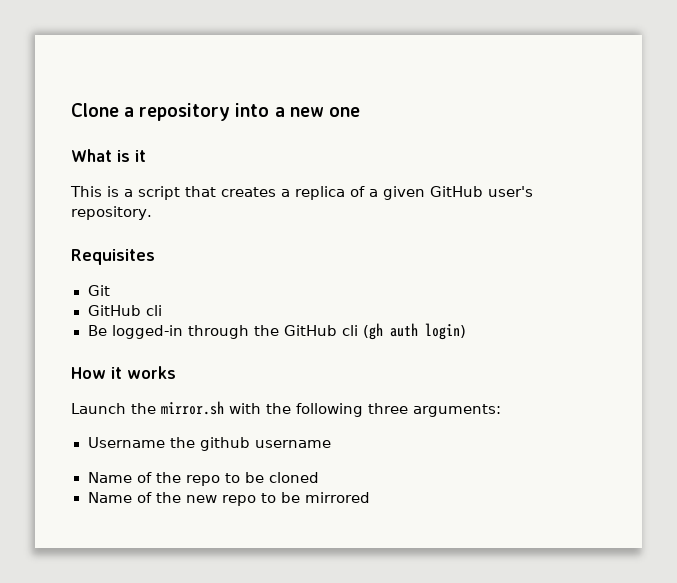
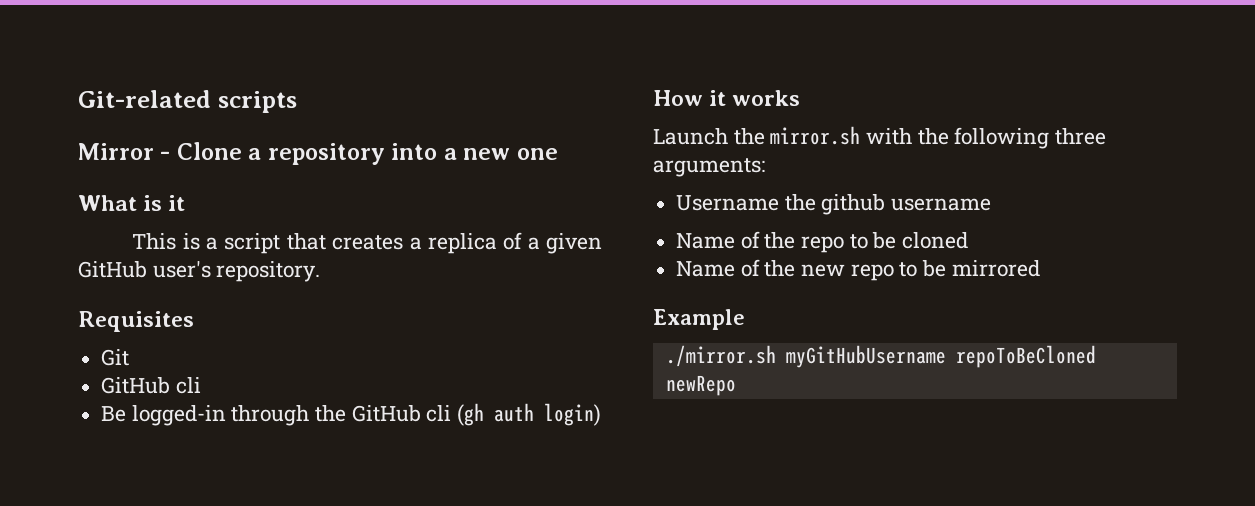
(71, 110) none -> [78,90,297,113] [78,143,171,160] Git-related scripts // Mirror -
(370, 497) none -> [653,309,745,330] [665,345,1096,368] [665,375,736,396] // Example // ./mirror.sh myGitHubUsername repoToBeCloned newRepo

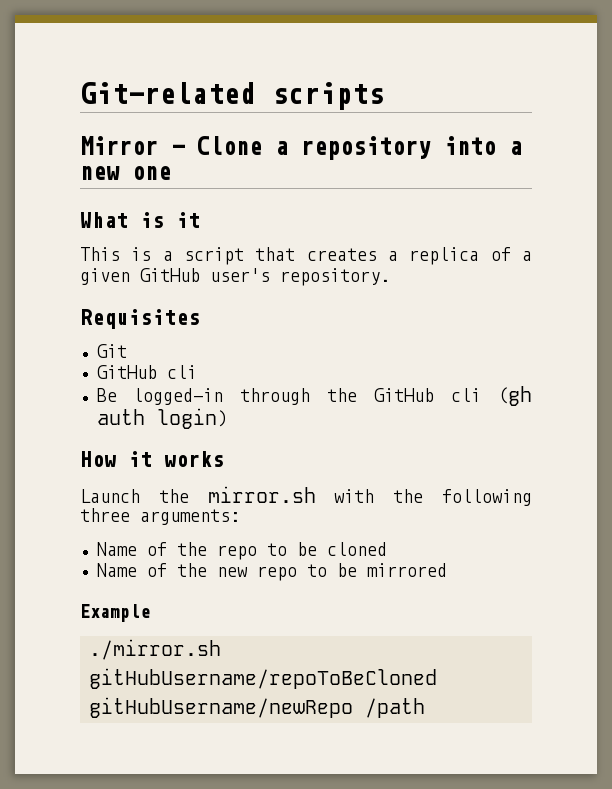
[676,194,992,215] // Username the github username -> (240, 517) none
[785,345,1096,368] [665,375,736,396] myGitHubUsername repoToBeCloned newRepo -> [89,668,437,689] [89,697,425,718] gitHubUsername/repoToBeCloned gitHubUsername/newRepo /path

